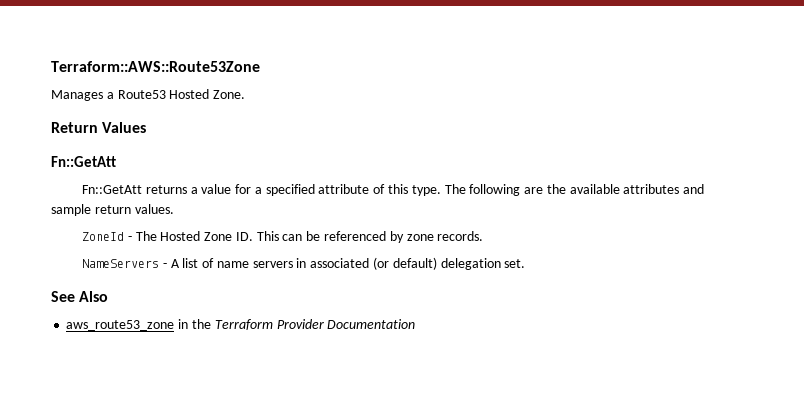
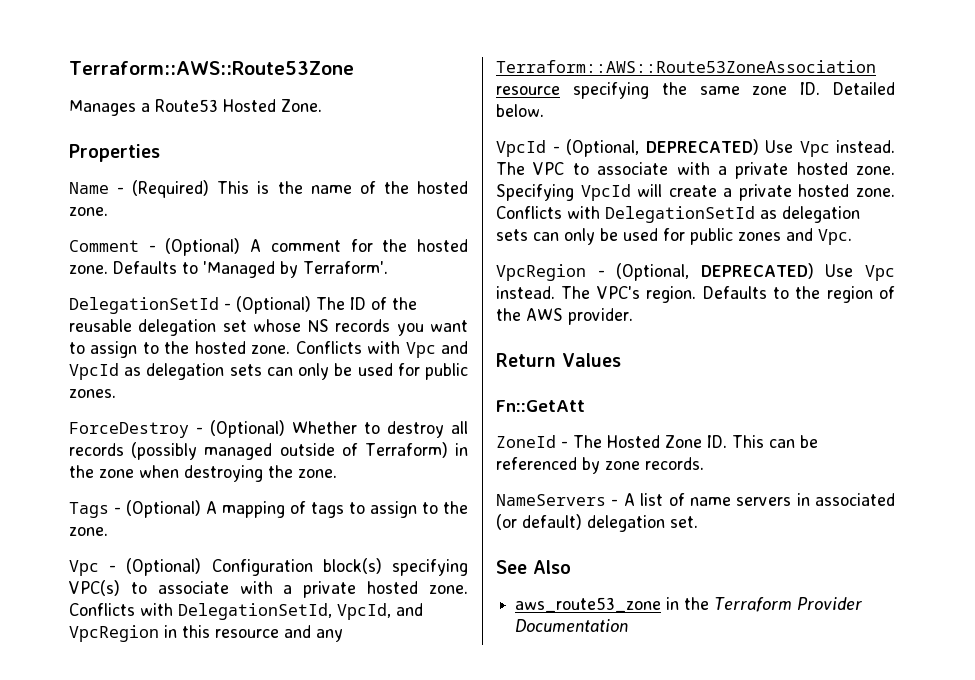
[51,122,147,133] [51,156,116,167] [81,184,705,196] [51,204,174,216] Return Values // Fn::GetAtt // Fn::GetAtt returns a value for a specified attribute of this type. The following are the available attributes and sample return values. -> [69,144,160,162] [69,180,468,198] [69,207,108,216] [69,238,469,256] [69,261,388,278] [69,296,417,314] [69,319,468,336] [69,341,469,358] [69,363,469,380] [69,389,116,398] [69,420,468,438] [69,442,468,460] [69,465,337,482] [69,500,468,518] [69,527,108,536] [69,558,468,576] [69,580,468,598] [69,603,423,620] [69,625,343,642] [496,60,876,73] [496,82,895,99] [496,104,544,117] [496,139,895,157] [496,162,895,179] [496,184,895,201] [496,206,860,223] [496,228,852,245] [496,263,895,281] [496,286,895,303] [496,308,633,325] [496,353,621,367] [496,400,585,412] Properties // Name - (Required) This is the name of the hosted zone. // Comment - (Optional) A comment for the hosted zone. Defaults to 'Managed by Terraform'. // DelegationSetId - (Optional) The ID of the reusable delegation set whose NS records you want to assign to the hosted zone. Conflicts with Vpc and VpcId as delegation sets can only be used for public zones. // ForceDestroy - (Optional) Whether to destroy all records (possibly managed outside of Terraform) in the zone when destroying the zone. // Tags - (Optional) A mapping of tags to assign to the zone. // Vpc - (Optional) Configuration block(s) specifying VPC(s) to associate with a private hosted zone. Conflicts with DelegationSetId, VpcId, and VpcRegion in this resource and any Terraform::AWS::Route53ZoneAssociation resource specifying the same zone ID. Detailed below. // VpcId - (Optional, DEPRECATED) Use Vpc instead. The VPC to associate with a private hosted zone. Specifying VpcId will create a private hosted zone. Conflicts with DelegationSetId as delegation sets can only be used for public zones and Vpc. // VpcRegion - (Optional, DEPRECATED) Use Vpc instead. The VPC's region. Defaults to the region of the AWS provider. // Return Values // Fn::GetAtt

